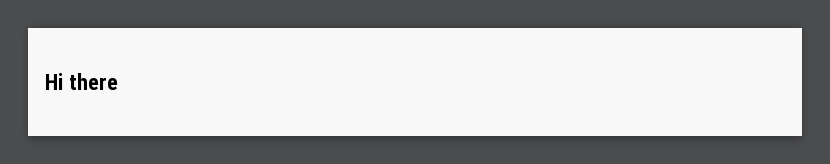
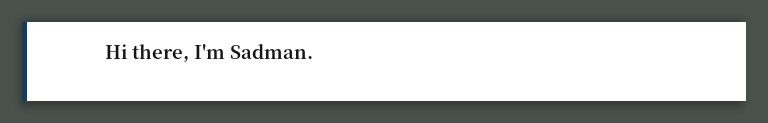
[68,73,118,90] there -> [132,44,313,63] there, I'm Sadman.

